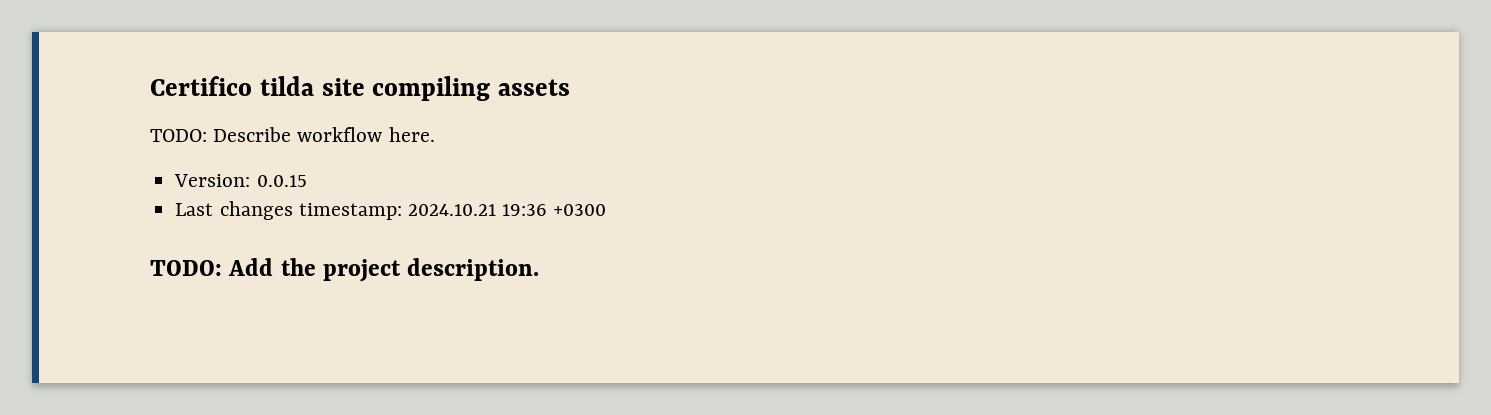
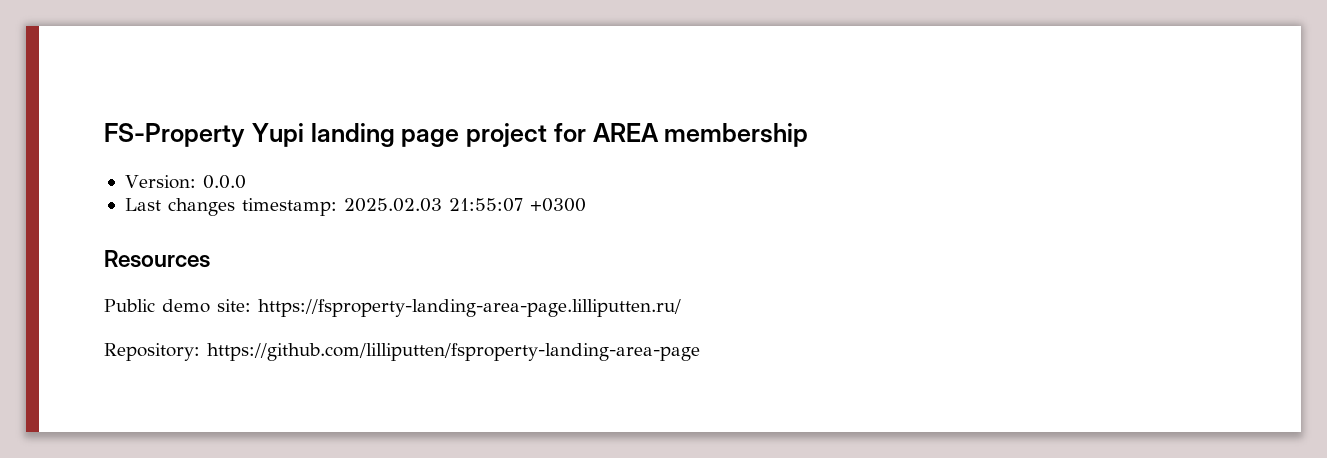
[150,76,571,101] [150,127,435,142] Certifico tilda site compiling assets // TODO: Describe workflow here. -> [104,123,809,147] FS-Property Yupi landing page project for AREA membership
[256,175,307,187] 0.0.15 -> [202,175,246,189] 0.0.0
[407,204,548,216] 2024.10.21 19:36 -> [343,198,523,212] 2025.02.03 21:55:07
[150,258,540,282] TODO: Add the project description. -> [104,250,210,268] [104,299,681,317] [104,343,700,361] Resources // Public demo site: https://fsproperty-landing-area-page.lilliputten.ru/ // Repository: https://github.com/lilliputten/fsproperty-landing-area-page

